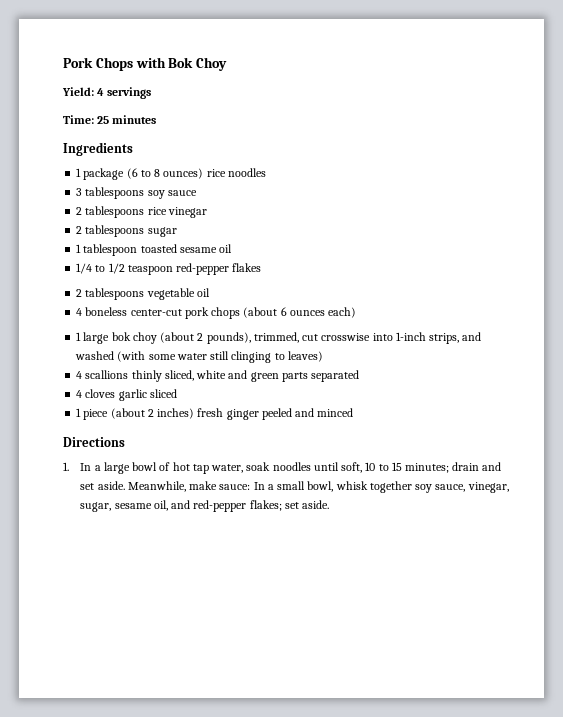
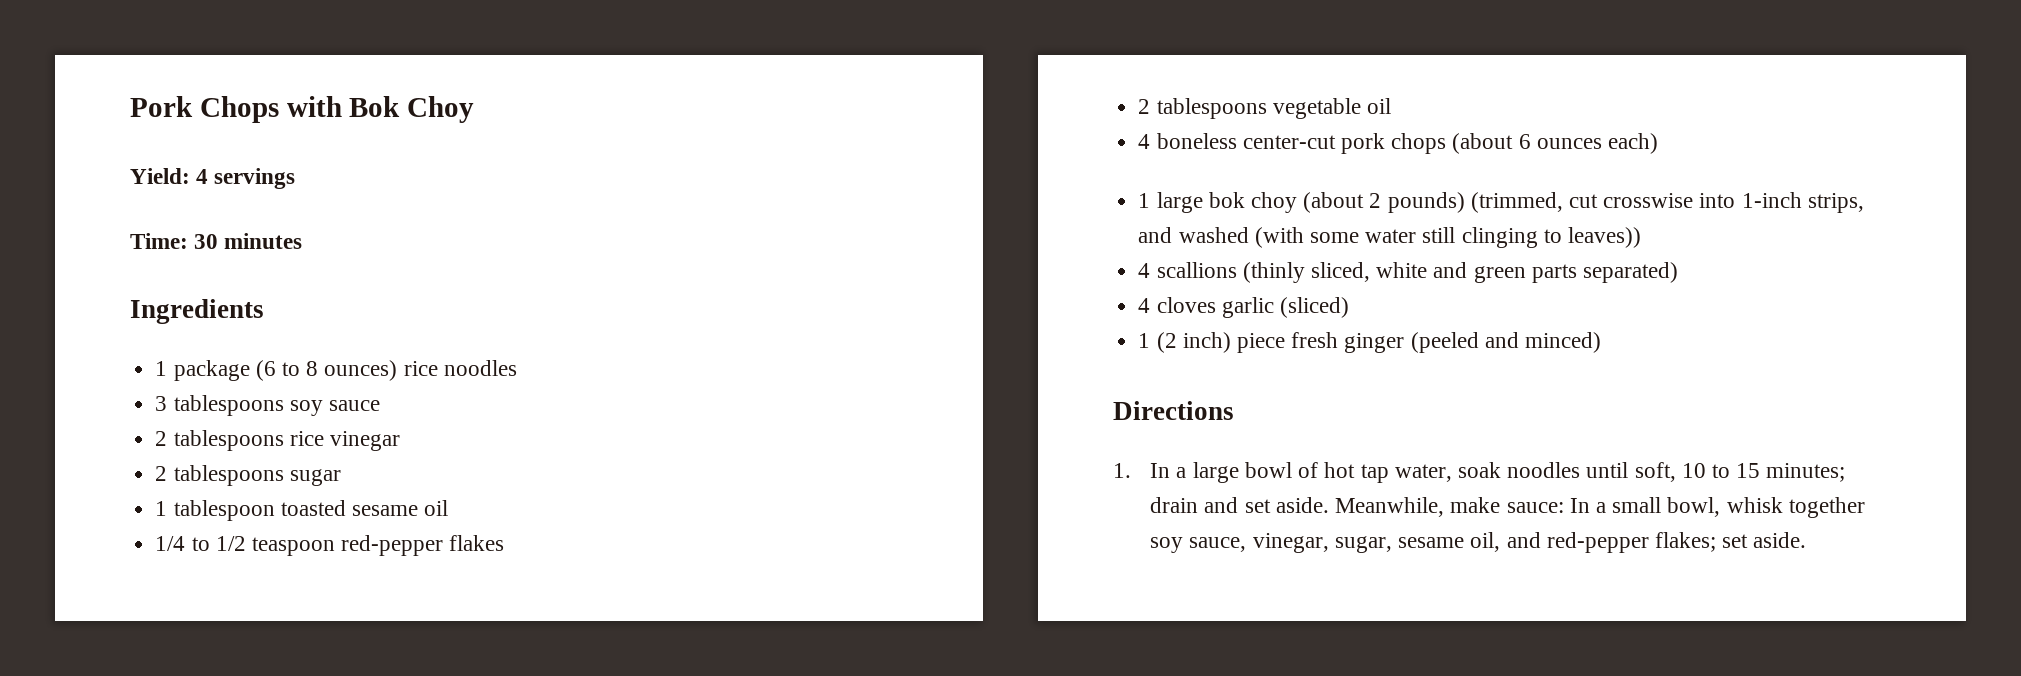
[97,116,110,124] 25 -> [194,234,219,249] 30
[206,332,299,344] pounds), trimmed, -> [1387,192,1563,213] pounds) (trimmed,
[287,351,323,362] leaves) -> [1567,227,1641,248] leaves))
[131,370,162,382] thinly -> [1242,262,1305,283] (thinly
[311,370,360,382] separated -> [1582,262,1678,283] separated)
[149,389,177,398] [76,408,354,420] sliced // 1 piece (about 2 inches) fresh ginger peeled and minced -> [1279,297,1349,318] [1138,332,1601,353] (sliced) // 1 (2 inch) piece fresh ginger (peeled and minced)

